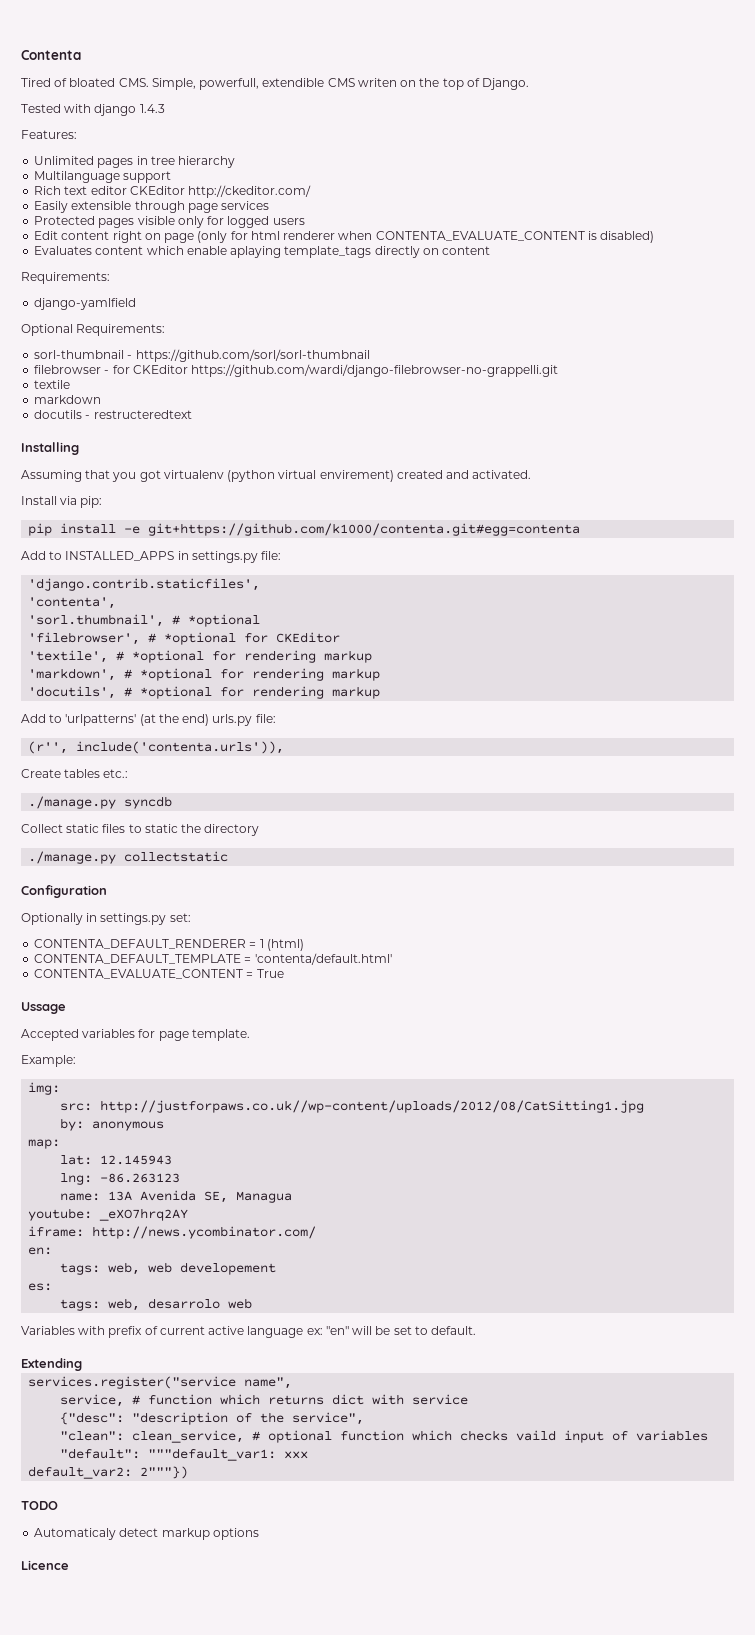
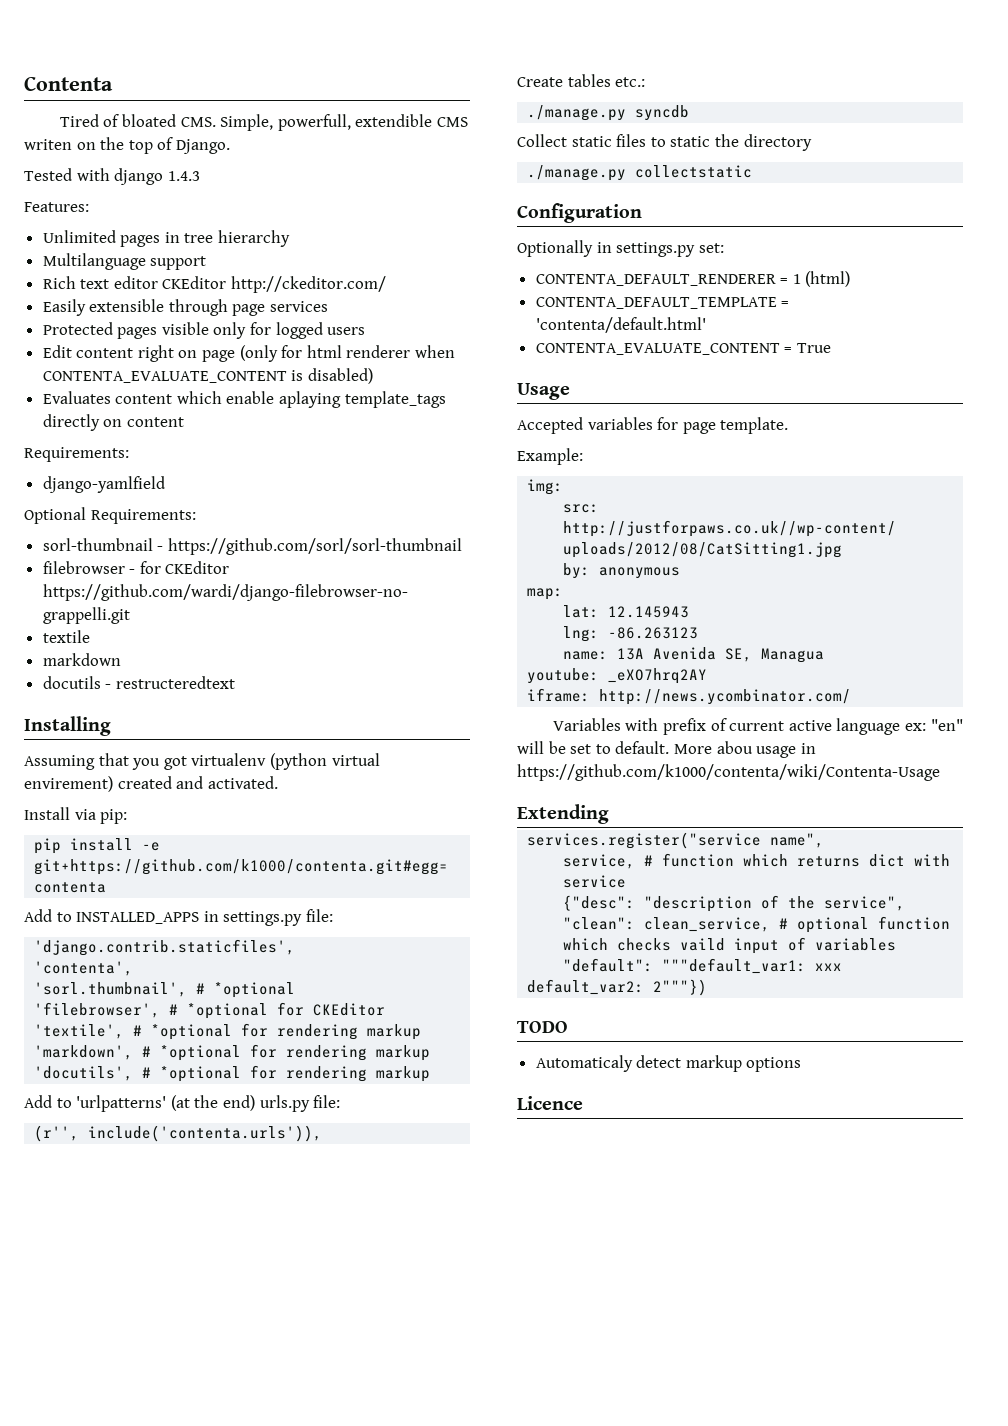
[21,1002,66,1014] Ussage -> [517,383,570,400] Usage
[28,1247,53,1255] [60,1262,277,1275] [28,1283,53,1291] [60,1298,253,1311] // en: // tags: web, web developement // es: // tags: web, desarrolo web -> (852, 697) none
(477, 1330) none -> [673,741,816,758] [517,764,940,781] More abou usage in https://github.com/k1000/contenta/wiki/Contenta-Usage

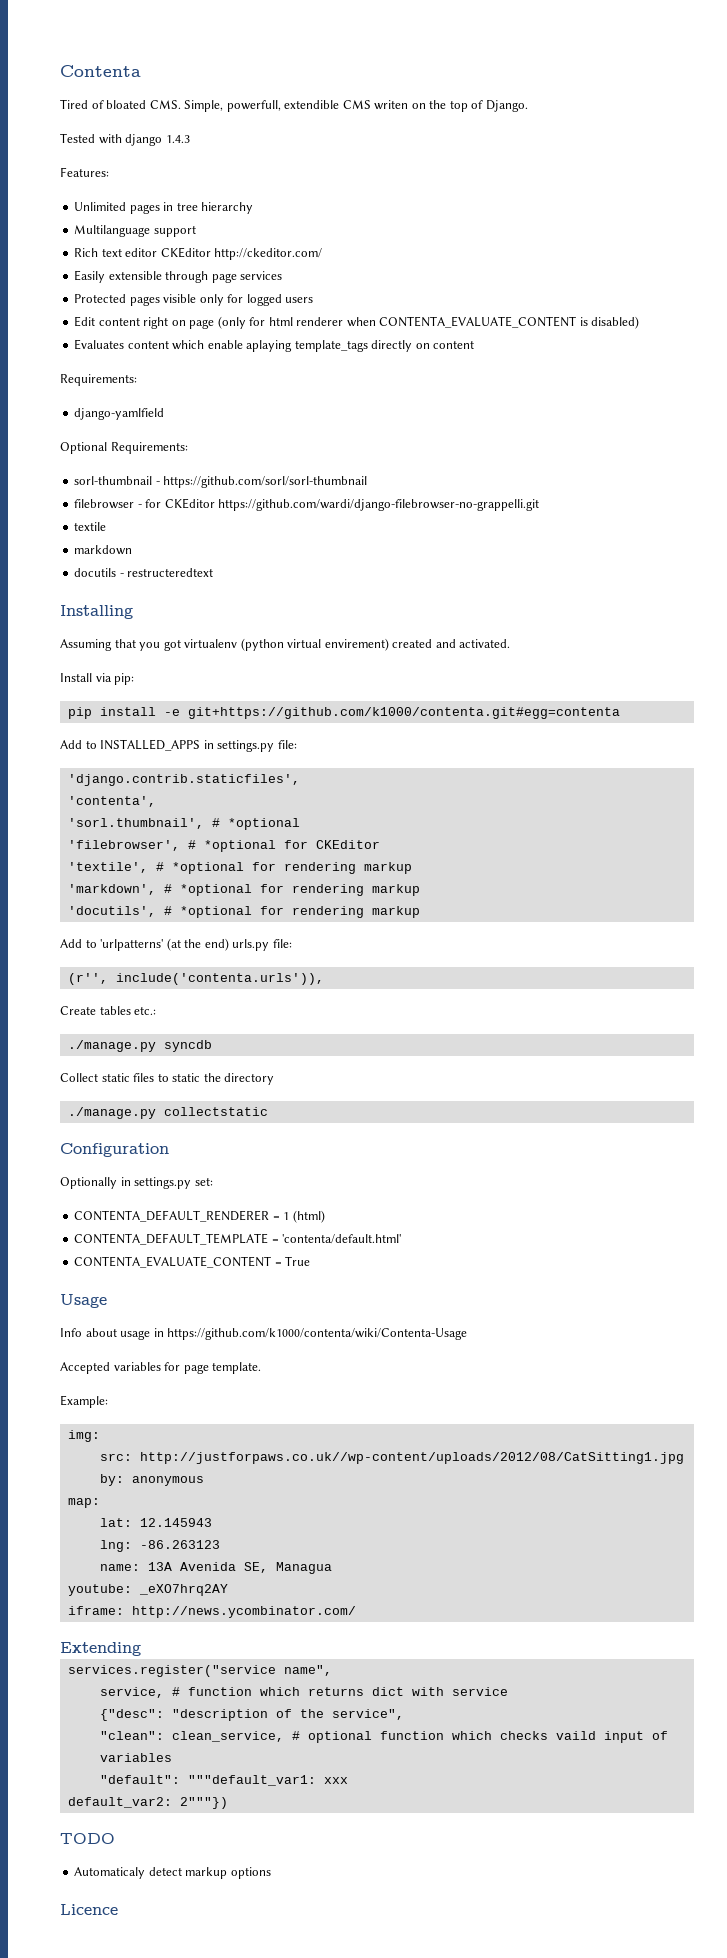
(570, 391) none -> [60,1328,468,1340] // Info about usage in https://github.com/k1000/contenta/wiki/Contenta-Usage
[552,718,963,735] [517,741,816,758] [517,764,940,781] // Variables with prefix of current active language ex: "en" will be set to default. More abou usage in https://github.com/k1000/contenta/wiki/Contenta-Usage -> (356, 1612) none

